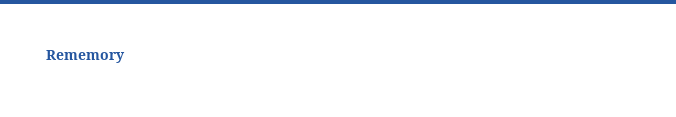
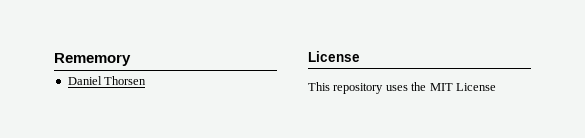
(125, 56) none -> [67,76,147,85] [308,51,360,62] [308,82,496,94] // Daniel Thorsen // License // This repository uses the MIT License

